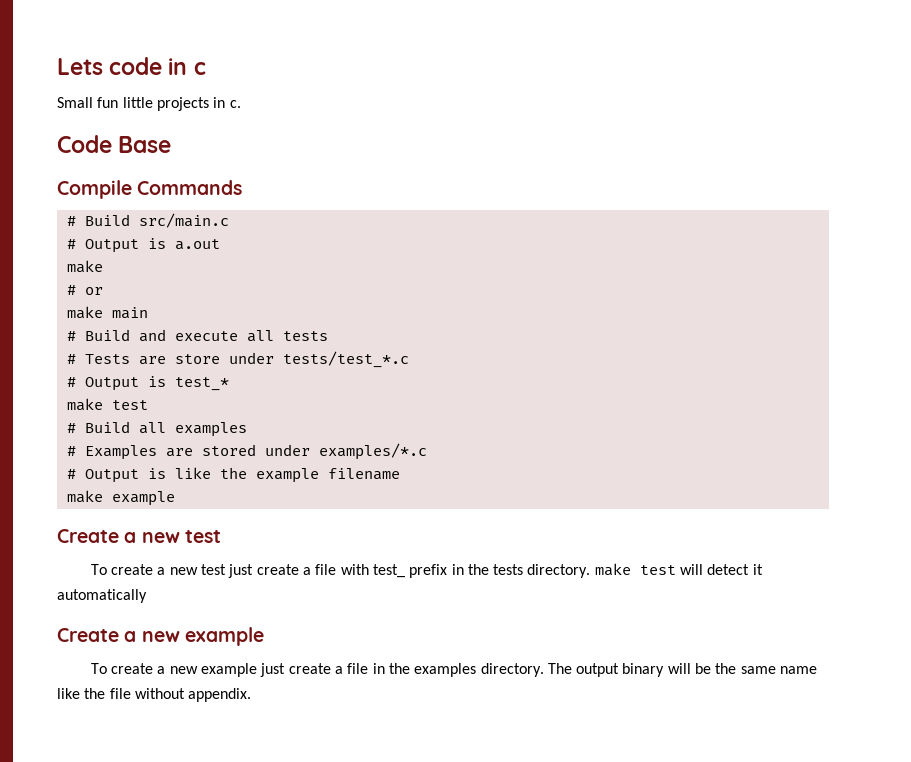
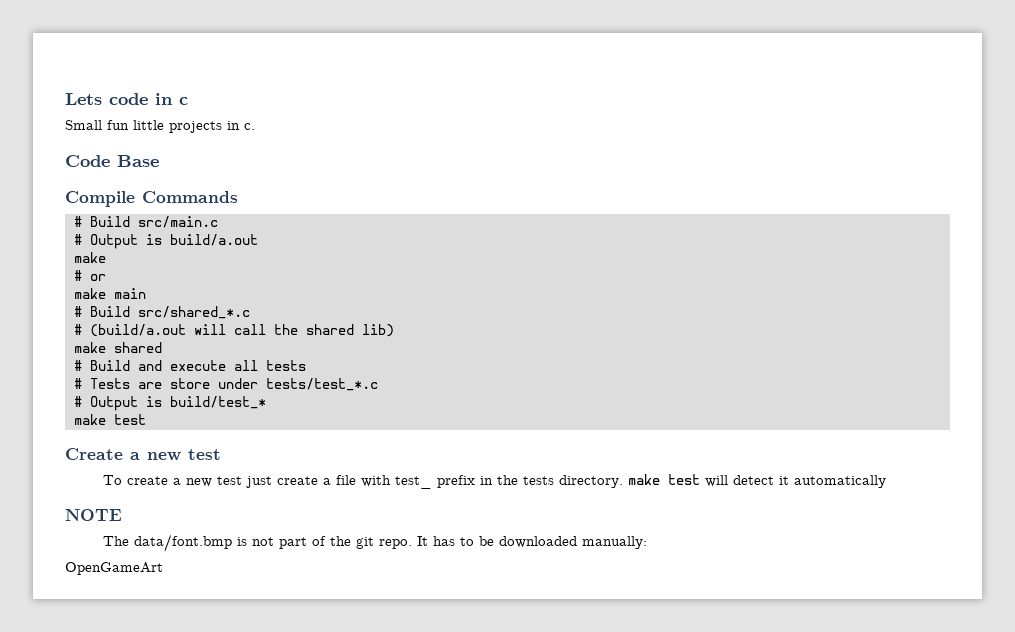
[174,239,220,250] a.out -> [170,234,258,246] build/a.out
(148, 313) none -> [74,306,250,319] [74,324,394,337] [74,342,162,353] // # Build src/shared_*.c // # (build/a.out will call the shared lib) // make shared
[174,377,229,391] [66,398,148,411] [66,421,247,437] [66,443,427,460] [66,467,400,483] [66,490,175,506] test_* // make test // # Build all examples // # Examples are stored under examples/*.c // # Output is like the example filename // make example -> [170,396,266,409] [74,414,146,425] build/test_* // make test
[57,627,264,646] [90,663,818,677] [57,688,252,702] Create a new example // To create a new example just create a file in the examples directory. The output binary will be the same name like the file without appendix. -> [65,509,122,521] [103,534,648,552] [65,562,163,575] NOTE // The data/font.bmp is not part of the git repo. It has to be downloaded manually: // OpenGameArt

